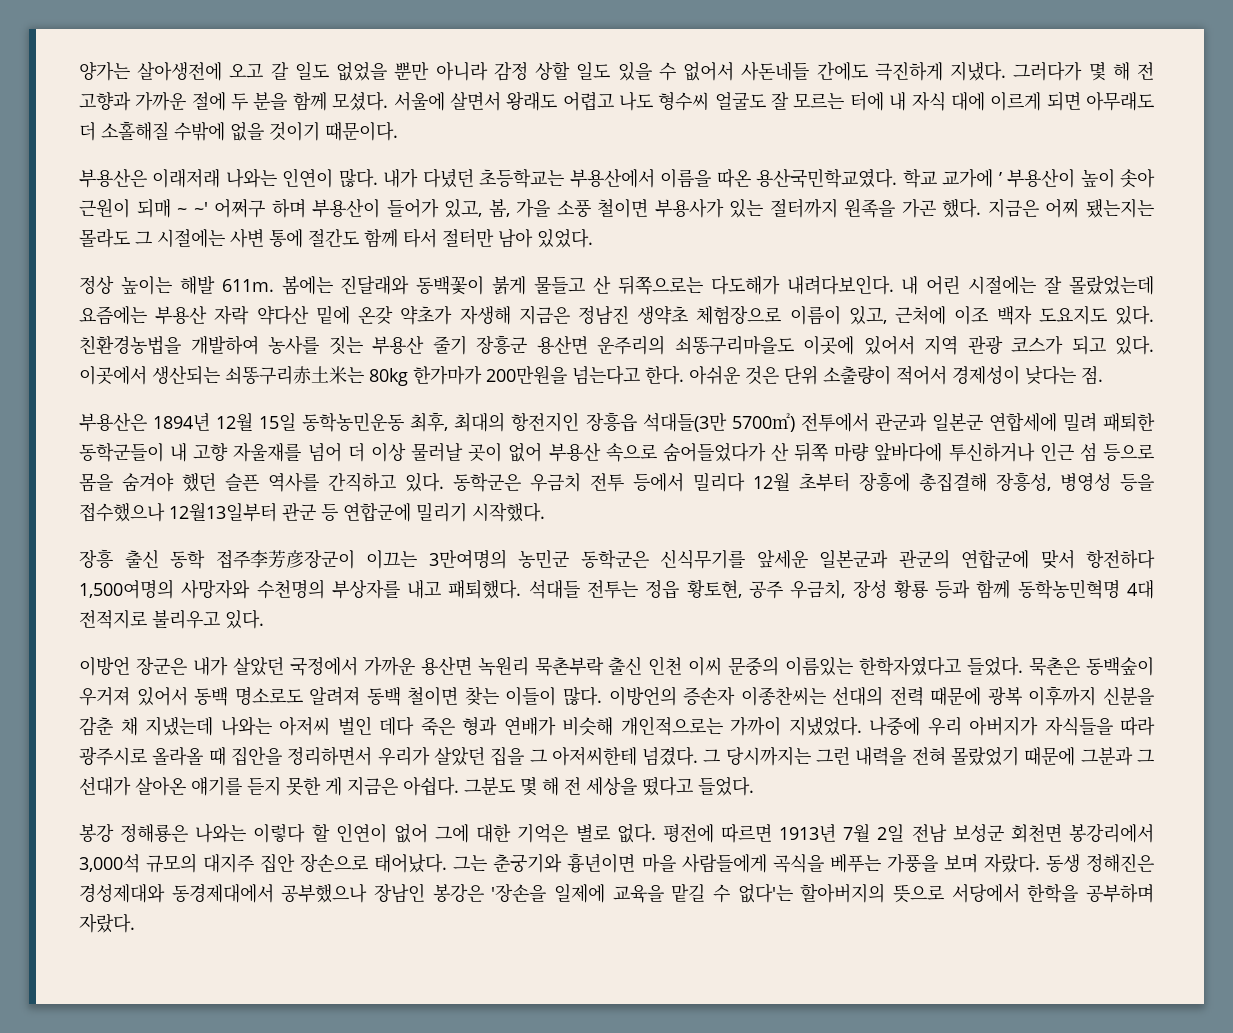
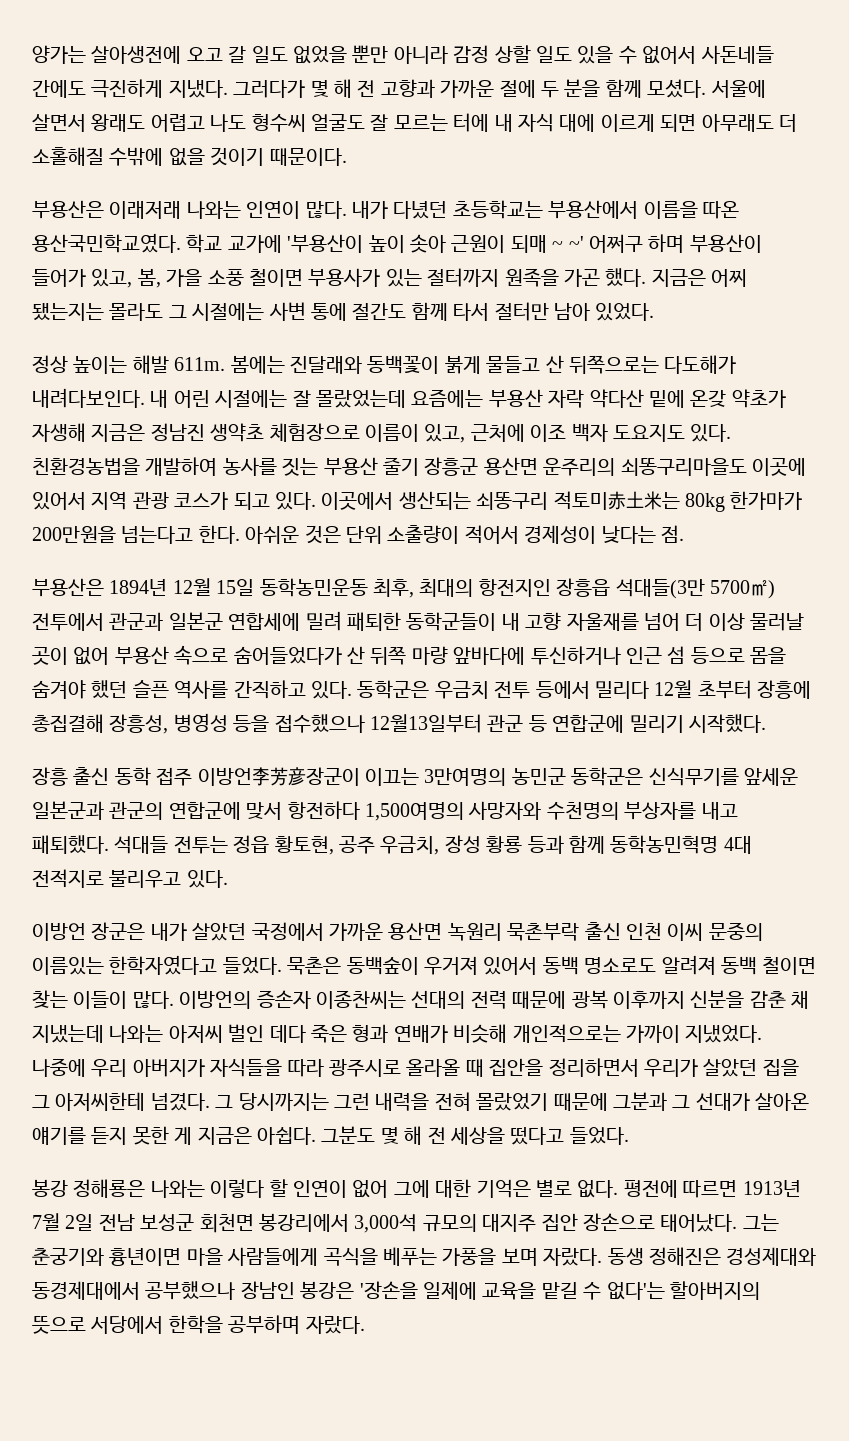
[998,169,1076,188] ’ 부용산이 -> [287,234,364,253] '부용산이
(293, 375) none -> [553,491,608,510] 적토미
(250, 559) none -> [197,767,252,786] 이방언

